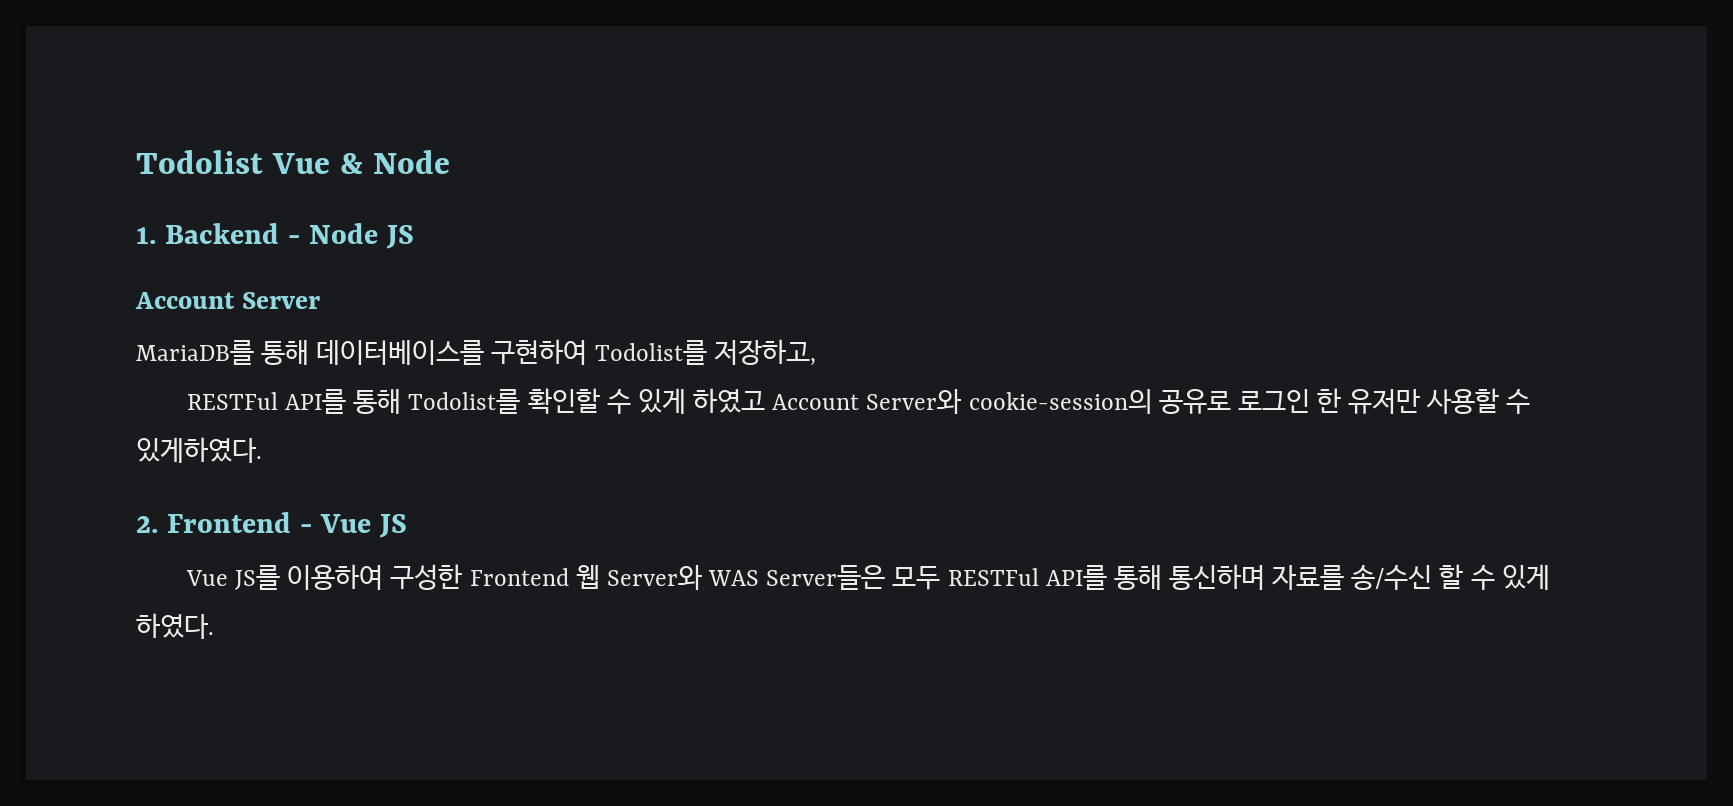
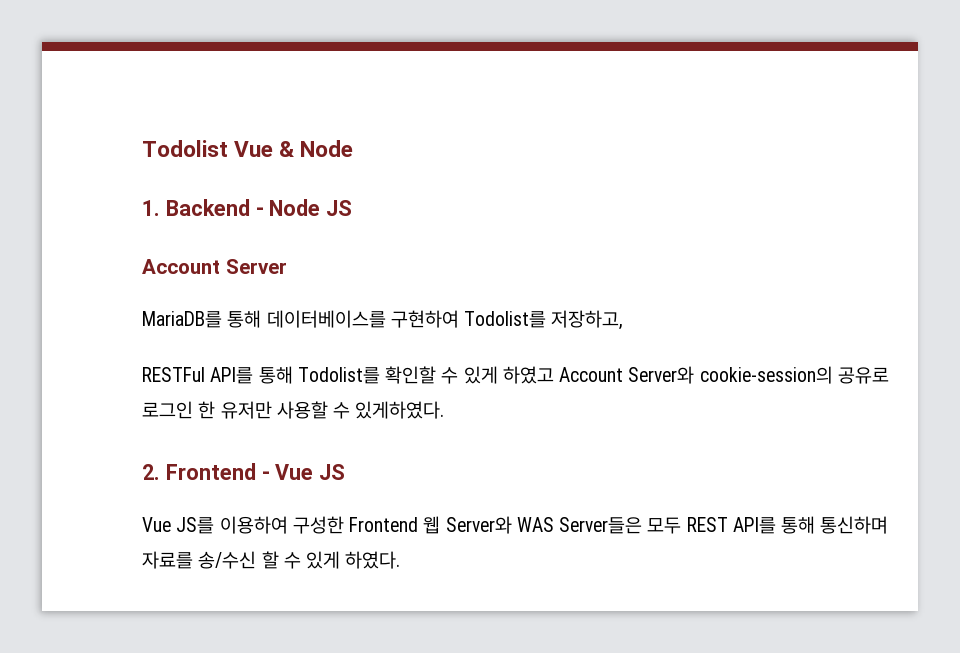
[947,568,1039,586] RESTFul -> [686,517,728,532] REST

